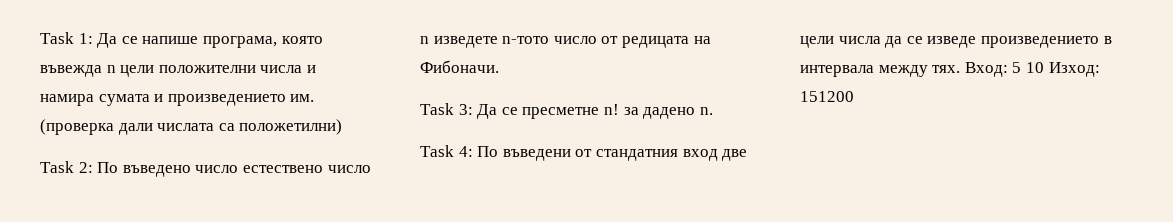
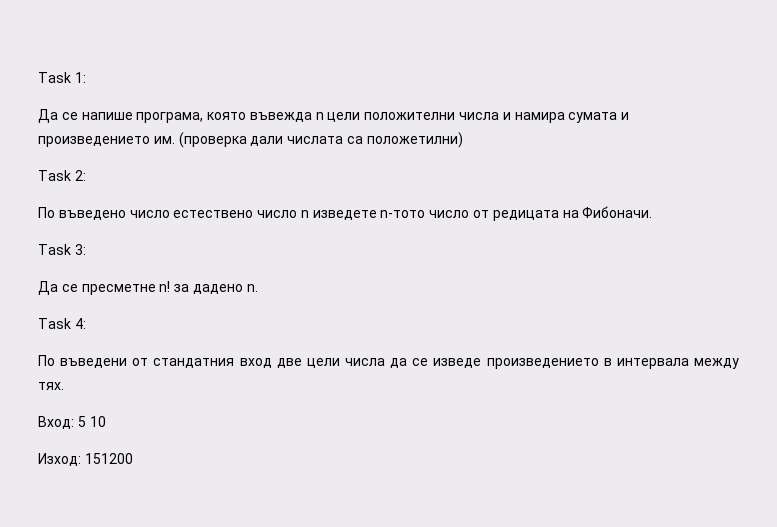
(93, 38) none -> (86, 77) //
(93, 167) none -> (86, 175) //
(473, 109) none -> (86, 249) //
(473, 151) none -> (86, 323) //
(961, 69) none -> (64, 386) //
(1044, 67) none -> (106, 421) //

